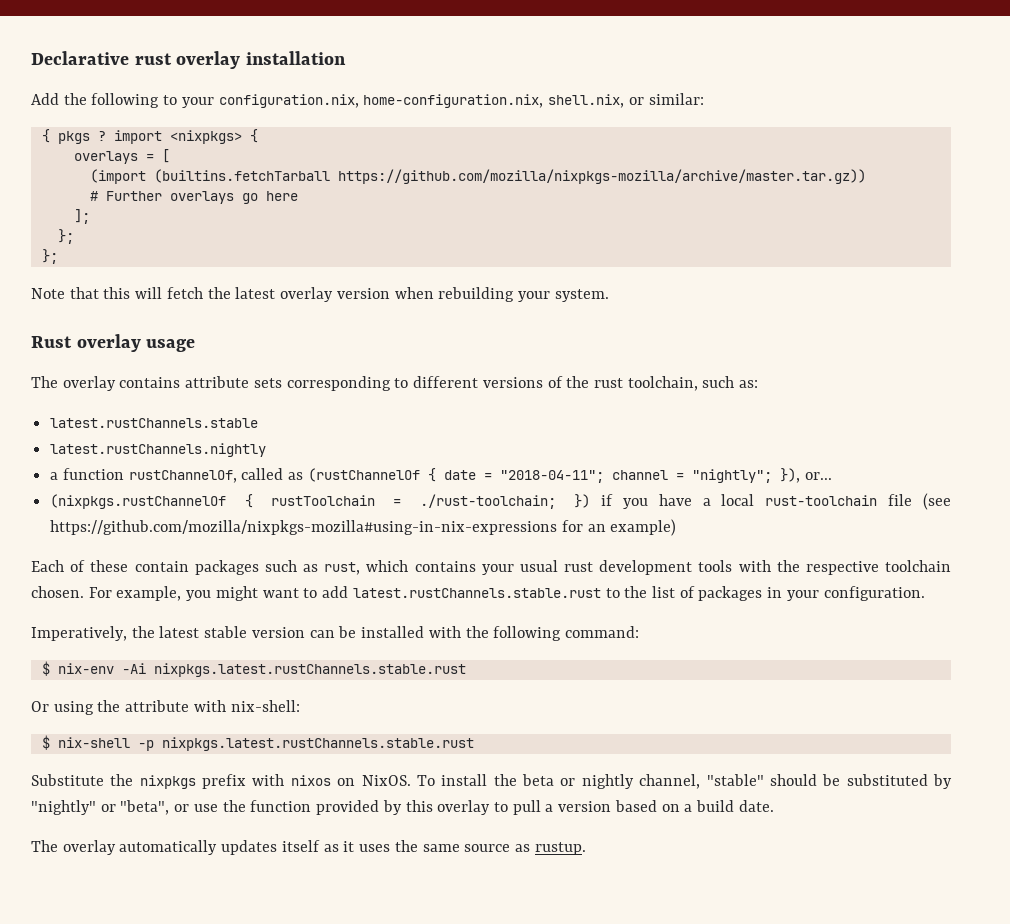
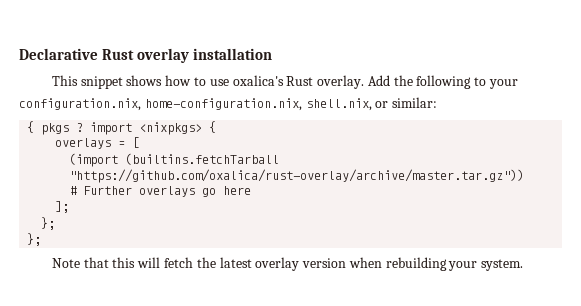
[134,53,172,65] rust -> [102,49,135,60] Rust
(346, 58) none -> [51,75,365,89] This snippet shows how to use oxalica's Rust overlay.
[337,169,866,184] https://github.com/mozilla/nixpkgs-mozilla/archive/master.tar.gz)) -> [69,169,525,183] "https://github.com/oxalica/rust-overlay/archive/master.tar.gz"))
[31,334,196,352] [31,376,759,391] [50,418,259,428] [50,443,267,457] [50,468,832,483] [50,493,951,510] [50,519,677,536] [31,560,951,575] [31,586,925,601] [31,626,639,641] [41,661,466,677] [31,700,300,715] [41,735,474,751] [31,774,952,789] [31,800,774,815] [31,840,586,855] // Rust overlay usage // The overlay contains attribute sets corresponding to different versions of the rust toolchain, such as: // latest.rustChannels.stable // latest.rustChannels.nightly // a function rustChannelOf, called as (rustChannelOf { date = "2018-04-11"; channel = "nightly"; }), or... // (nixpkgs.rustChannelOf { rustToolchain = ./rust-toolchain; }) if you have a local rust-toolchain file (see https://github.com/mozilla/nixpkgs-mozilla#using-in-nix-expressions for an example) // Each of these contain packages such as rust, which contains your usual rust development tools with the respective toolchain chosen. For example, you might want to add latest.rustChannels.stable.rust to the list of packages in your configuration. // Imperatively, the latest stable version can be installed with the following command: // $ nix-env -Ai nixpkgs.latest.rustChannels.stable.rust // Or using the attribute with nix-shell: // $ nix-shell -p nixpkgs.latest.rustChannels.stable.rust // Substitute the nixpkgs prefix with nixos on NixOS. To install the beta or nightly channel, "stable" should be substituted by "nightly" or "beta", or use the function provided by this overlay to pull a version based on a build date. // The overlay automatically updates itself as it uses the same source as rustup. -> (524, 265) none

